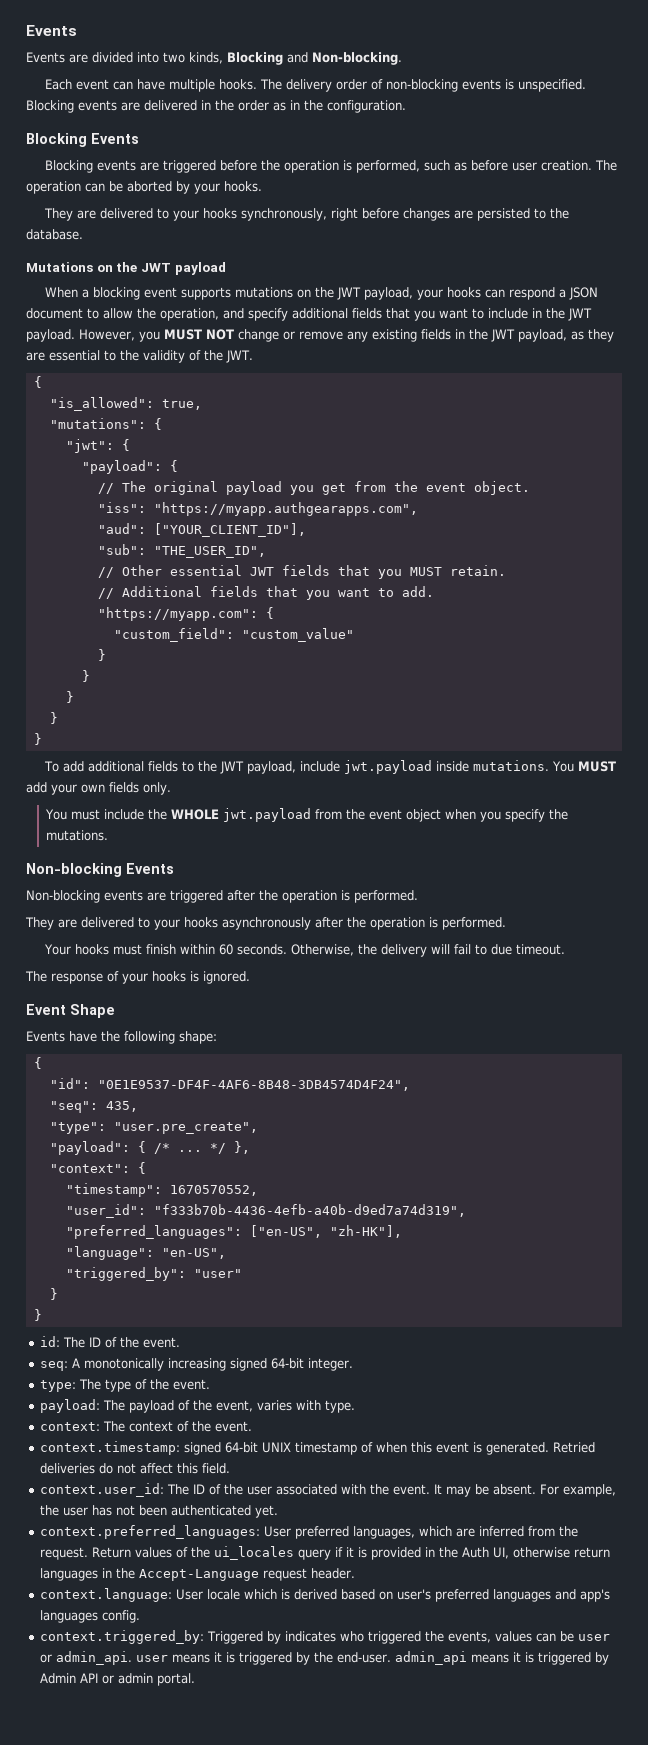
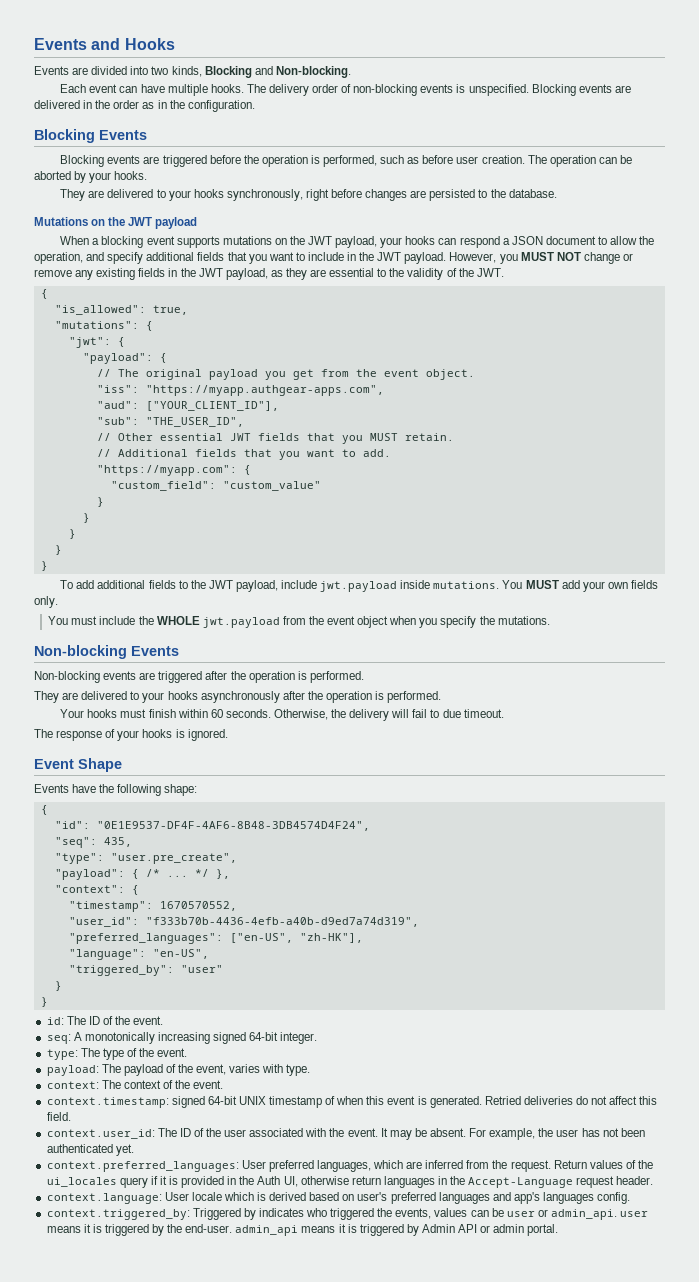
[26,25,77,36] Events -> [34,38,175,50] Events and Hooks
[153,502,418,516] "https://myapp.authgearapps.com", -> [145,385,384,396] "https://myapp.authgear-apps.com",

